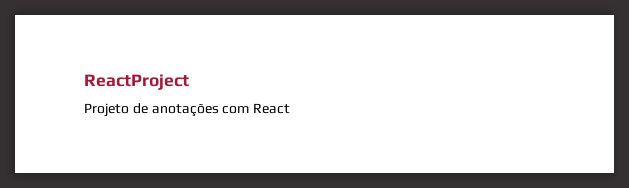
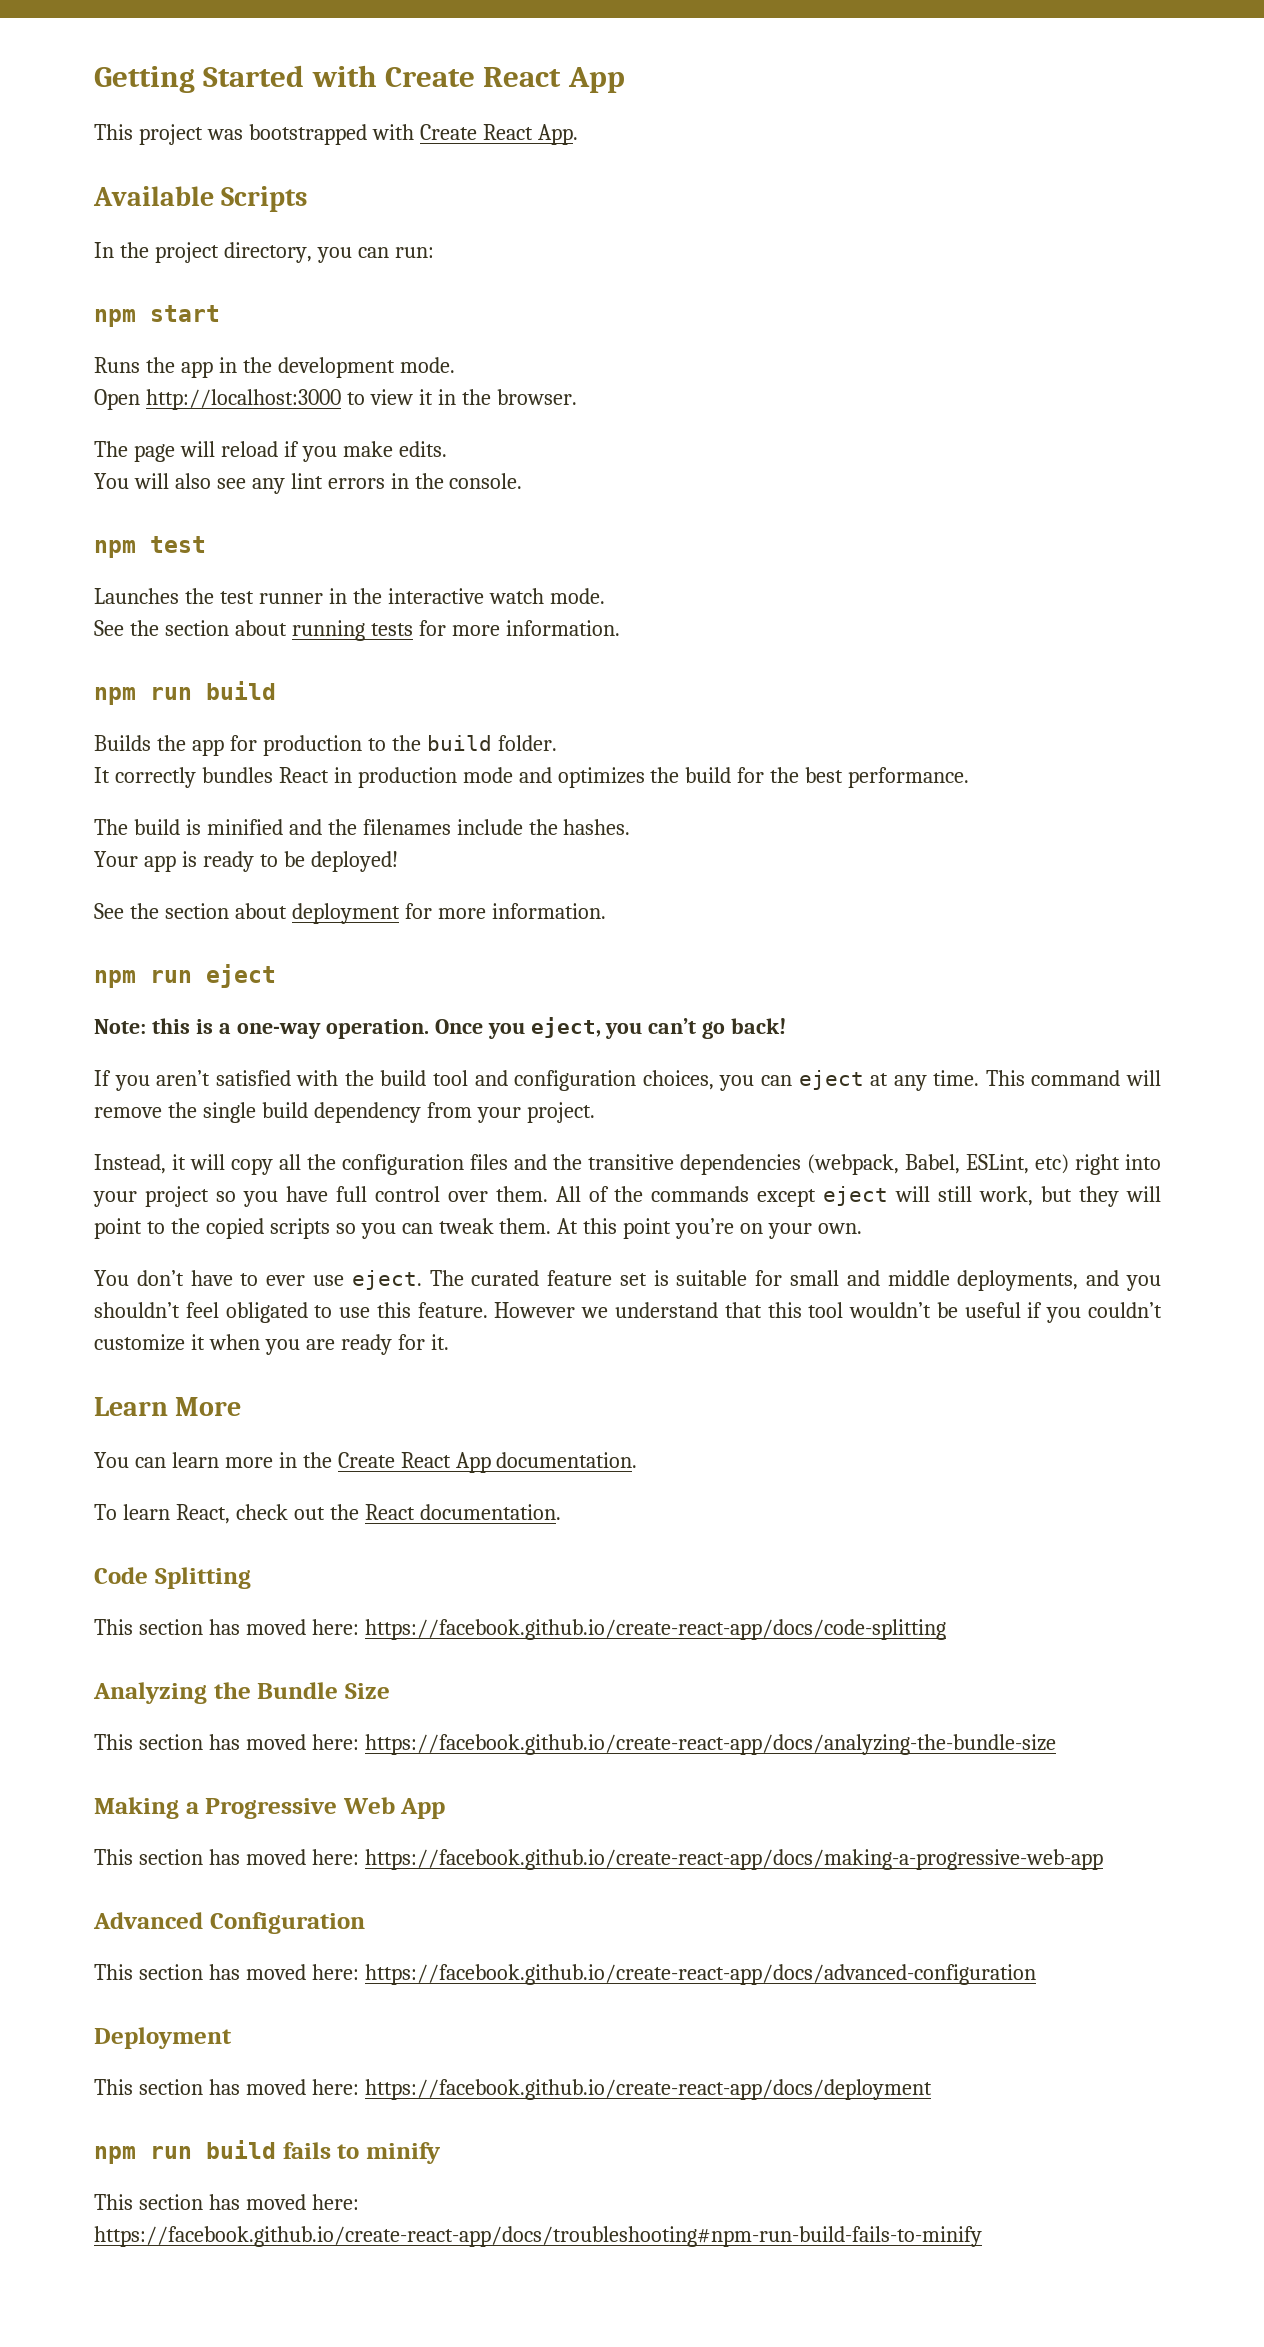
[84,74,189,90] [84,103,291,117] ReactProject // Projeto de anotações com React -> [94,65,625,93] [94,124,578,145] [93,186,308,212] [94,242,434,263] [94,305,220,327] [94,357,455,378] [94,389,577,410] [94,441,447,462] [94,473,523,494] [94,536,206,558] [94,588,605,604] [94,620,620,641] [94,681,276,705] [94,735,557,756] [94,767,970,788] [94,819,631,835] [94,851,398,872] [94,903,606,924] [94,964,276,988] [94,1017,787,1039] [94,1070,1161,1091] [94,1102,595,1123] [94,1154,1161,1175] [93,1186,1162,1207] [94,1218,863,1239] [94,1270,1162,1291] [94,1302,1163,1323] [94,1334,449,1355] [94,1397,242,1416] [94,1452,638,1473] [94,1504,561,1524] [94,1567,251,1589] [94,1619,946,1640] [93,1682,390,1704] [94,1734,1056,1755] [94,1797,446,1819] [94,1849,1103,1870] [93,1912,365,1934] [94,1964,1036,1985] [94,2027,232,2049] [94,2079,932,2100] [94,2140,441,2164] [94,2194,359,2210] [94,2226,982,2247] Getting Started with Create React App // This project was bootstrapped with Create React App. // Available Scripts // In the project directory, you can run: // npm start // Runs the app in the development mode. // Open http://localhost:3000 to view it in the browser. // The page will reload if you make edits. // You will also see any lint errors in the console. // npm test // Launches the test runner in the interactive watch mode. // See the section about running tests for more information. // npm run build // Builds the app for production to the build folder. // It correctly bundles React in production mode and optimizes the build for the best performance. // The build is minified and the filenames include the hashes. // Your app is ready to be deployed! // See the section about deployment for more information. // npm run eject // Note: this is a one-way operation. Once you eject, you can’t go back! // If you aren’t satisfied with the build tool and configuration choices, you can eject at any time. This command will remove the single build dependency from your project. // Instead, it will copy all the configuration files and the transitive dependencies (webpack, Babel, ESLint, etc) right into your project so you have full control over them. All of the commands except eject will still work, but they will point to the copied scripts so you can tweak them. At this point you’re on your own. // You don’t have to ever use eject. The curated feature set is suitable for small and middle deployments, and you shouldn’t feel obligated to use this feature. However we understand that this tool wouldn’t be useful if you couldn’t customize it when you are ready for it. // Learn More // You can learn more in the Create React App documentation. // To learn React, check out the React documentation. // Code Splitting // This section has moved here: https://facebook.github.io/create-react-app/docs/code-splitting // Analyzing the Bundle Size // This section has moved here: https://facebook.github.io/create-react-app/docs/analyzing-the-bundle-size // Making a Progressive Web App // This section has moved here: https://facebook.github.io/create-react-app/docs/making-a-progressive-web-app // Advanced Configuration // This section has moved here: https://facebook.github.io/create-react-app/docs/advanced-configuration // Deployment // This section has moved here: https://facebook.github.io/create-react-app/docs/deployment // npm run build fails to minify // This section has moved here: https://facebook.github.io/create-react-app/docs/troubleshooting#npm-run-build-fails-to-minify

